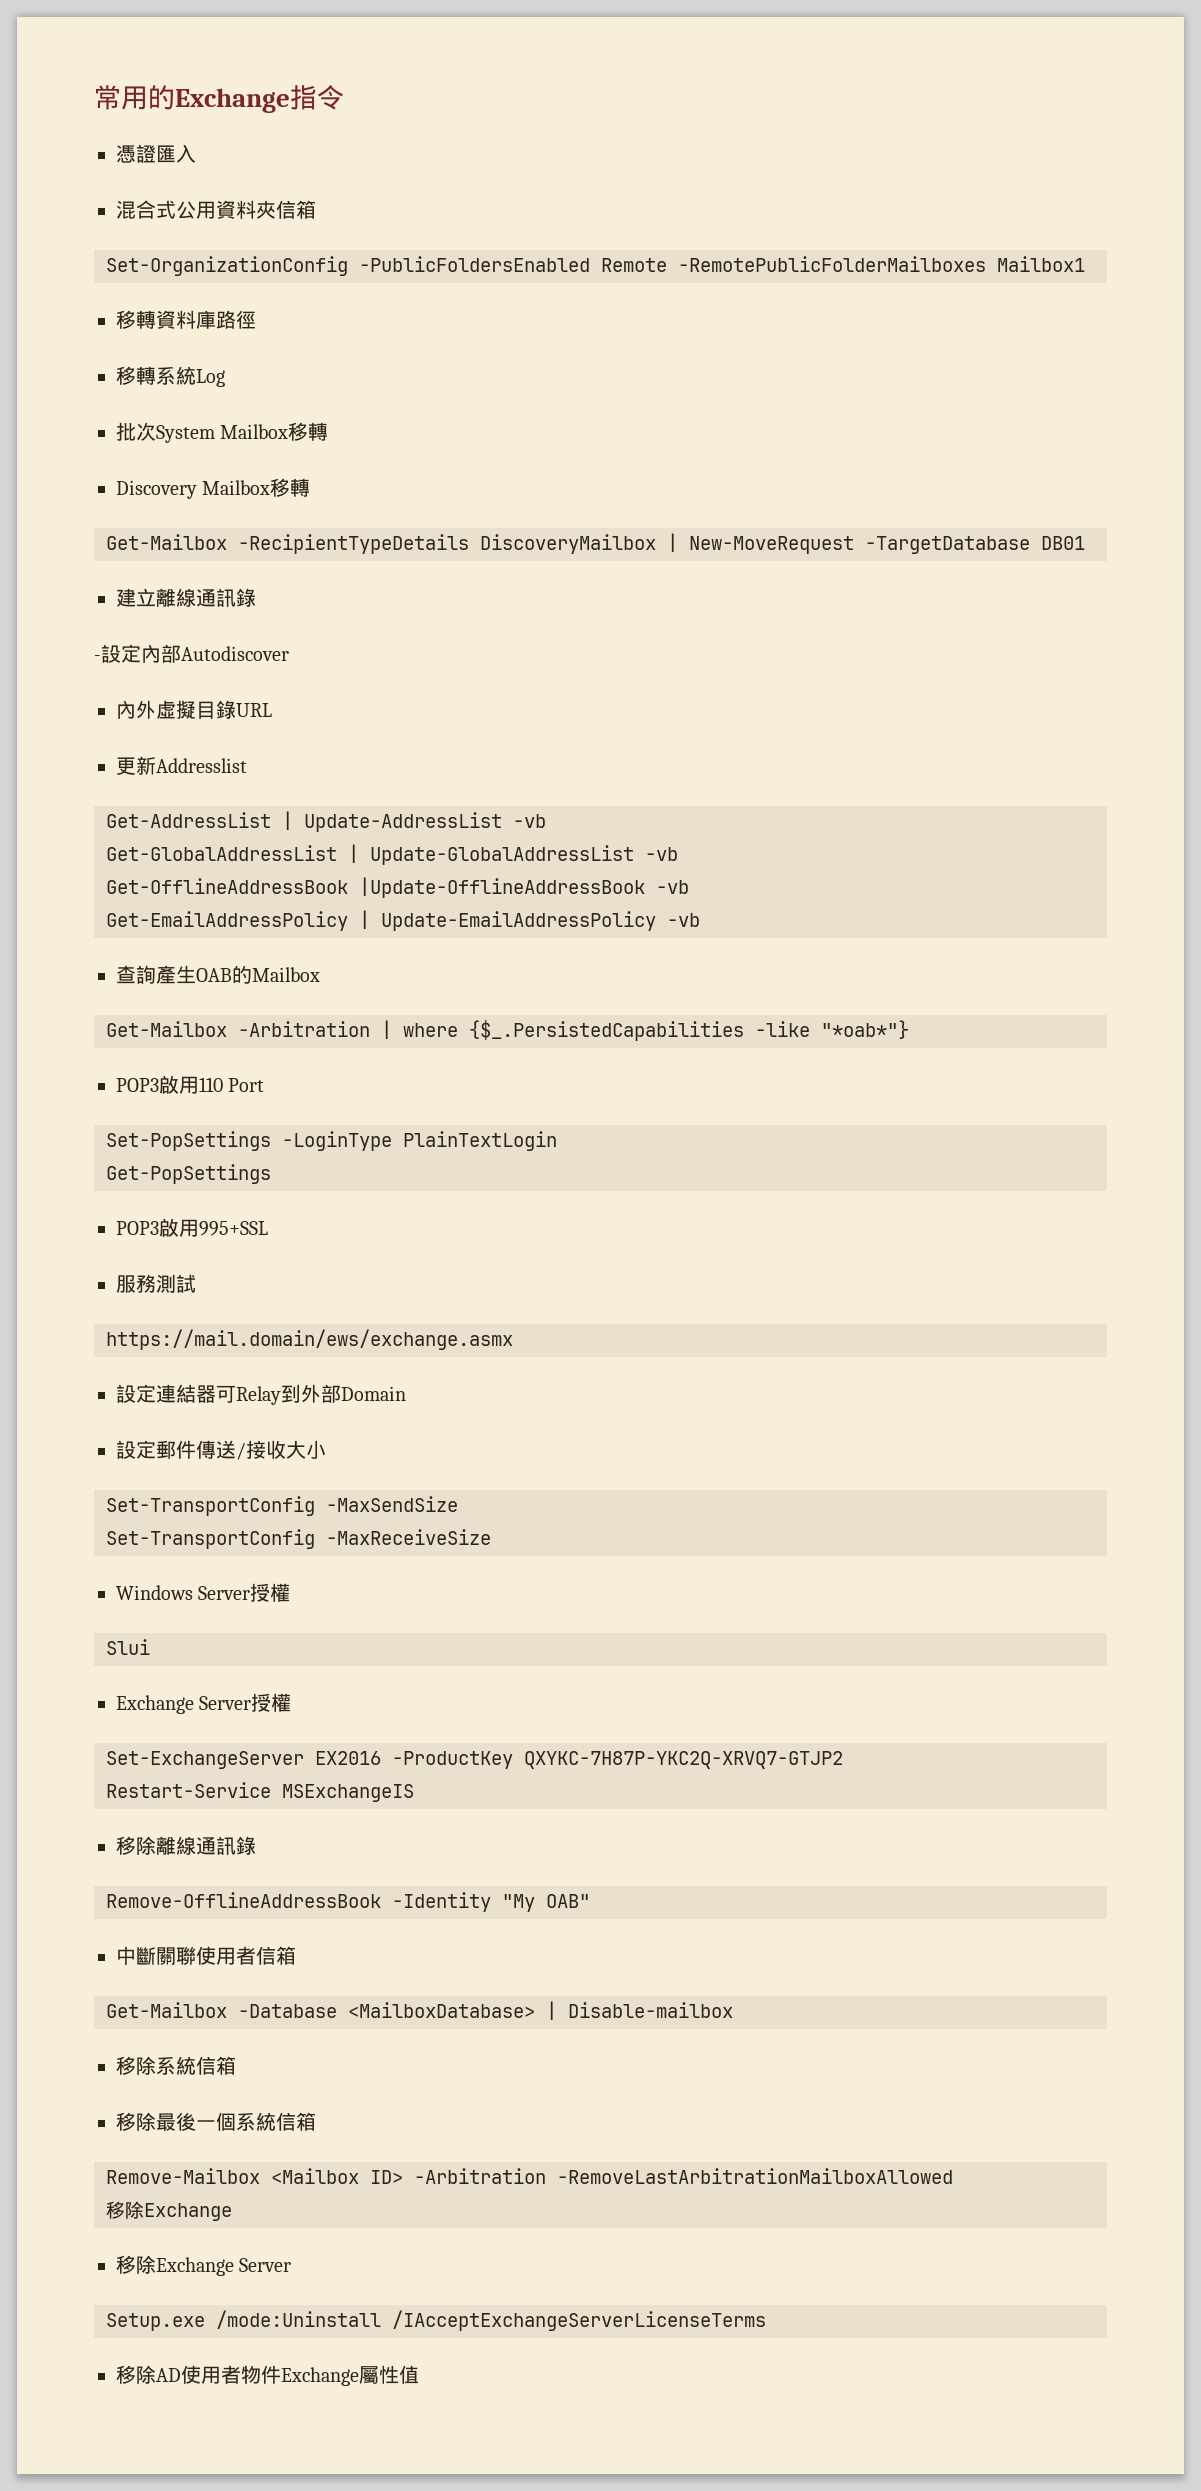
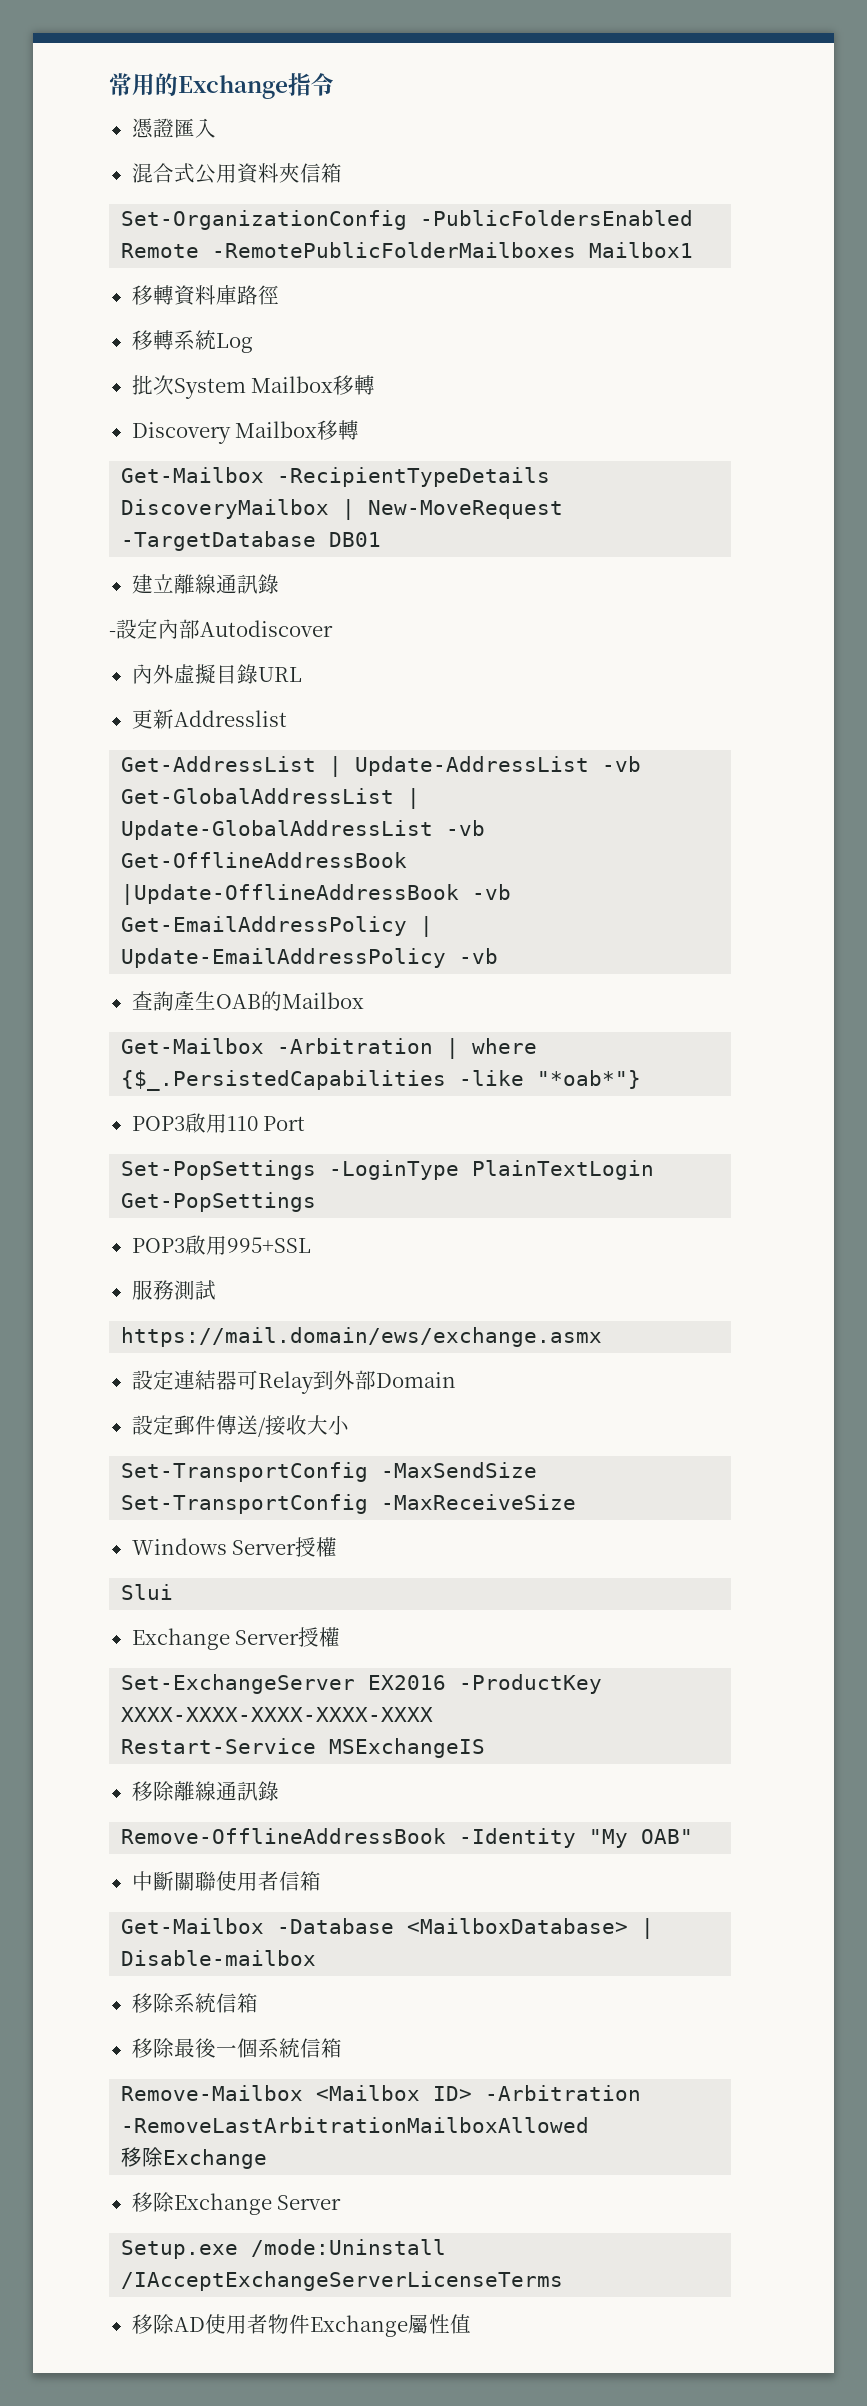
[524,1751,843,1769] QXYKC-7H87P-YKC2Q-XRVQ7-GTJP2 -> [121,1707,434,1722] XXXX-XXXX-XXXX-XXXX-XXXX

